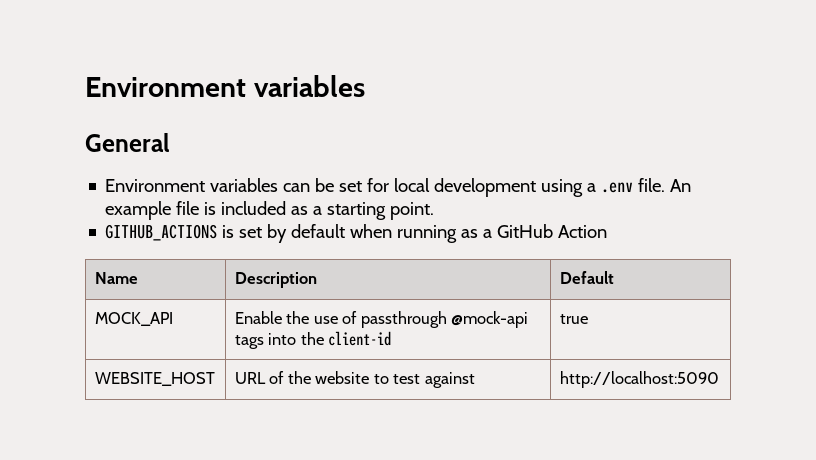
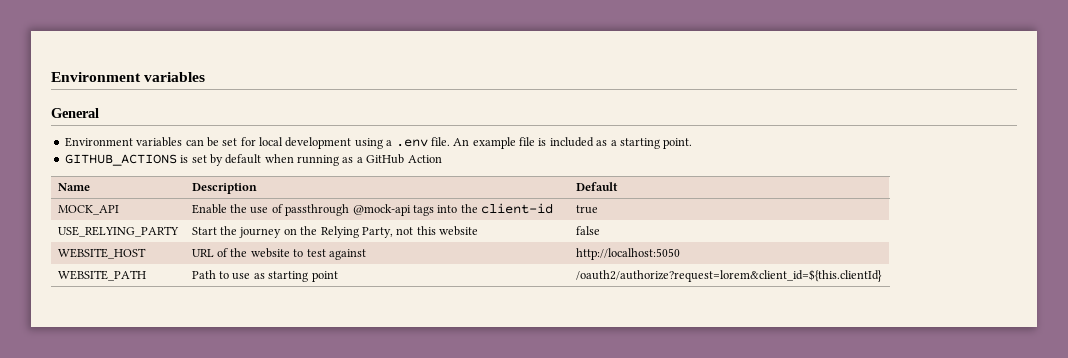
(588, 319) none -> [57,226,179,237] [191,226,479,238] [575,226,600,235] // USE_RELYING_PARTY | Start the journey on the Relying Party, not this website | false
[559,371,719,388] http://localhost:5090 -> [575,248,680,260] [57,270,146,281] [191,270,338,282] [575,269,882,282] http://localhost:5050 // WEBSITE_PATH | Path to use as starting point | /oauth2/authorize?request=lorem&client_id=${this.clientId}

